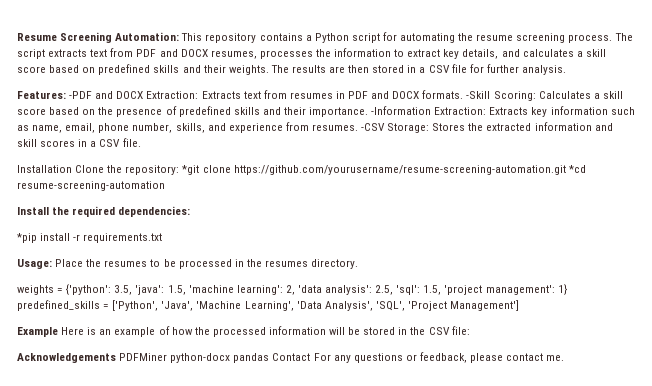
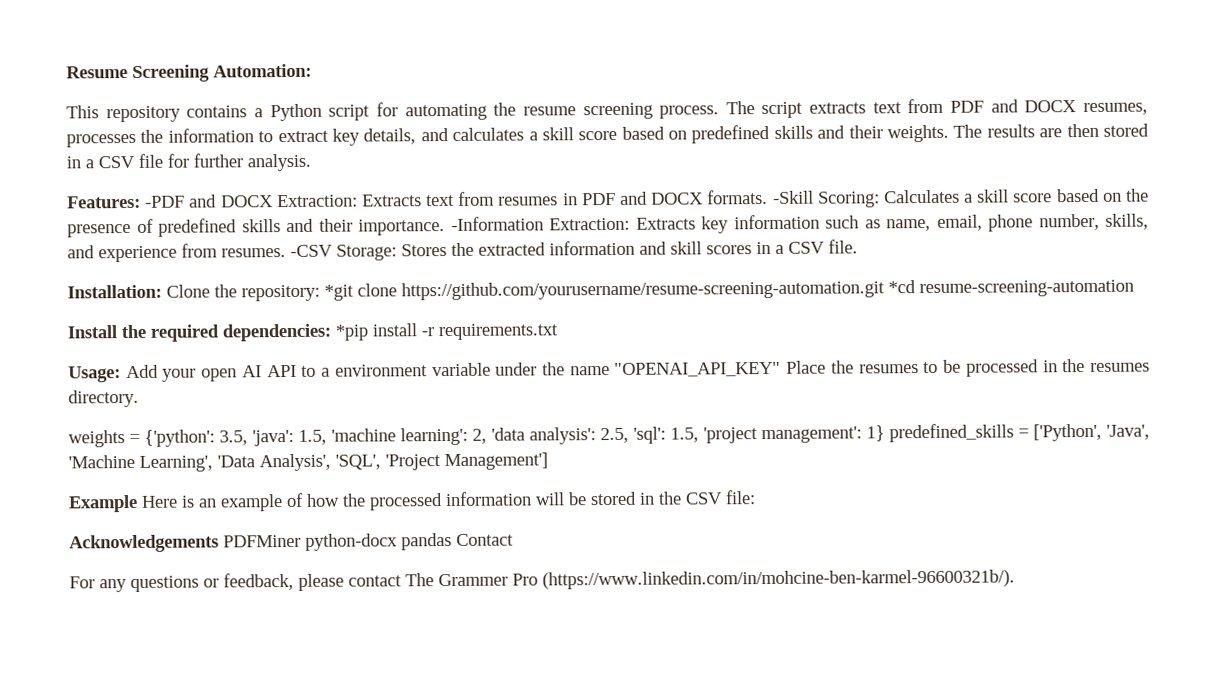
(180, 36) none -> (312, 70) //
[17,165,72,173] Installation -> [67,284,162,299] Installation:
(191, 211) // -> (331, 332) none
(52, 264) none -> [125,361,782,382] Add your open AI API to a environment variable under the name "OPENAI_API_KEY"
(311, 357) none -> (514, 539) //
[546,355,565,361] me. -> [405,569,1015,590] The Grammer Pro (https://www.linkedin.com/in/mohcine-ben-karmel-96600321b/).

